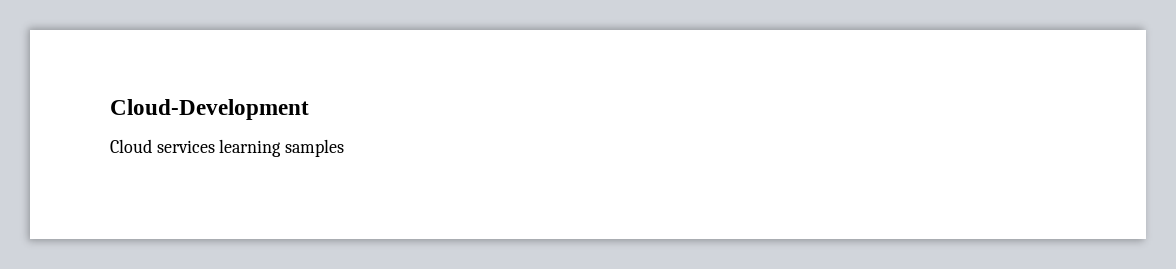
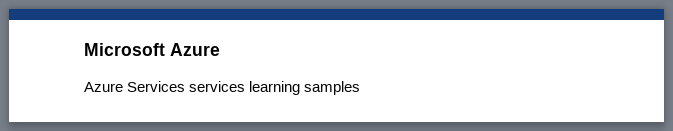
[110,99,309,120] [110,139,152,153] Cloud-Development // Cloud -> [84,43,220,56] [84,81,186,92] Microsoft Azure // Azure Services

